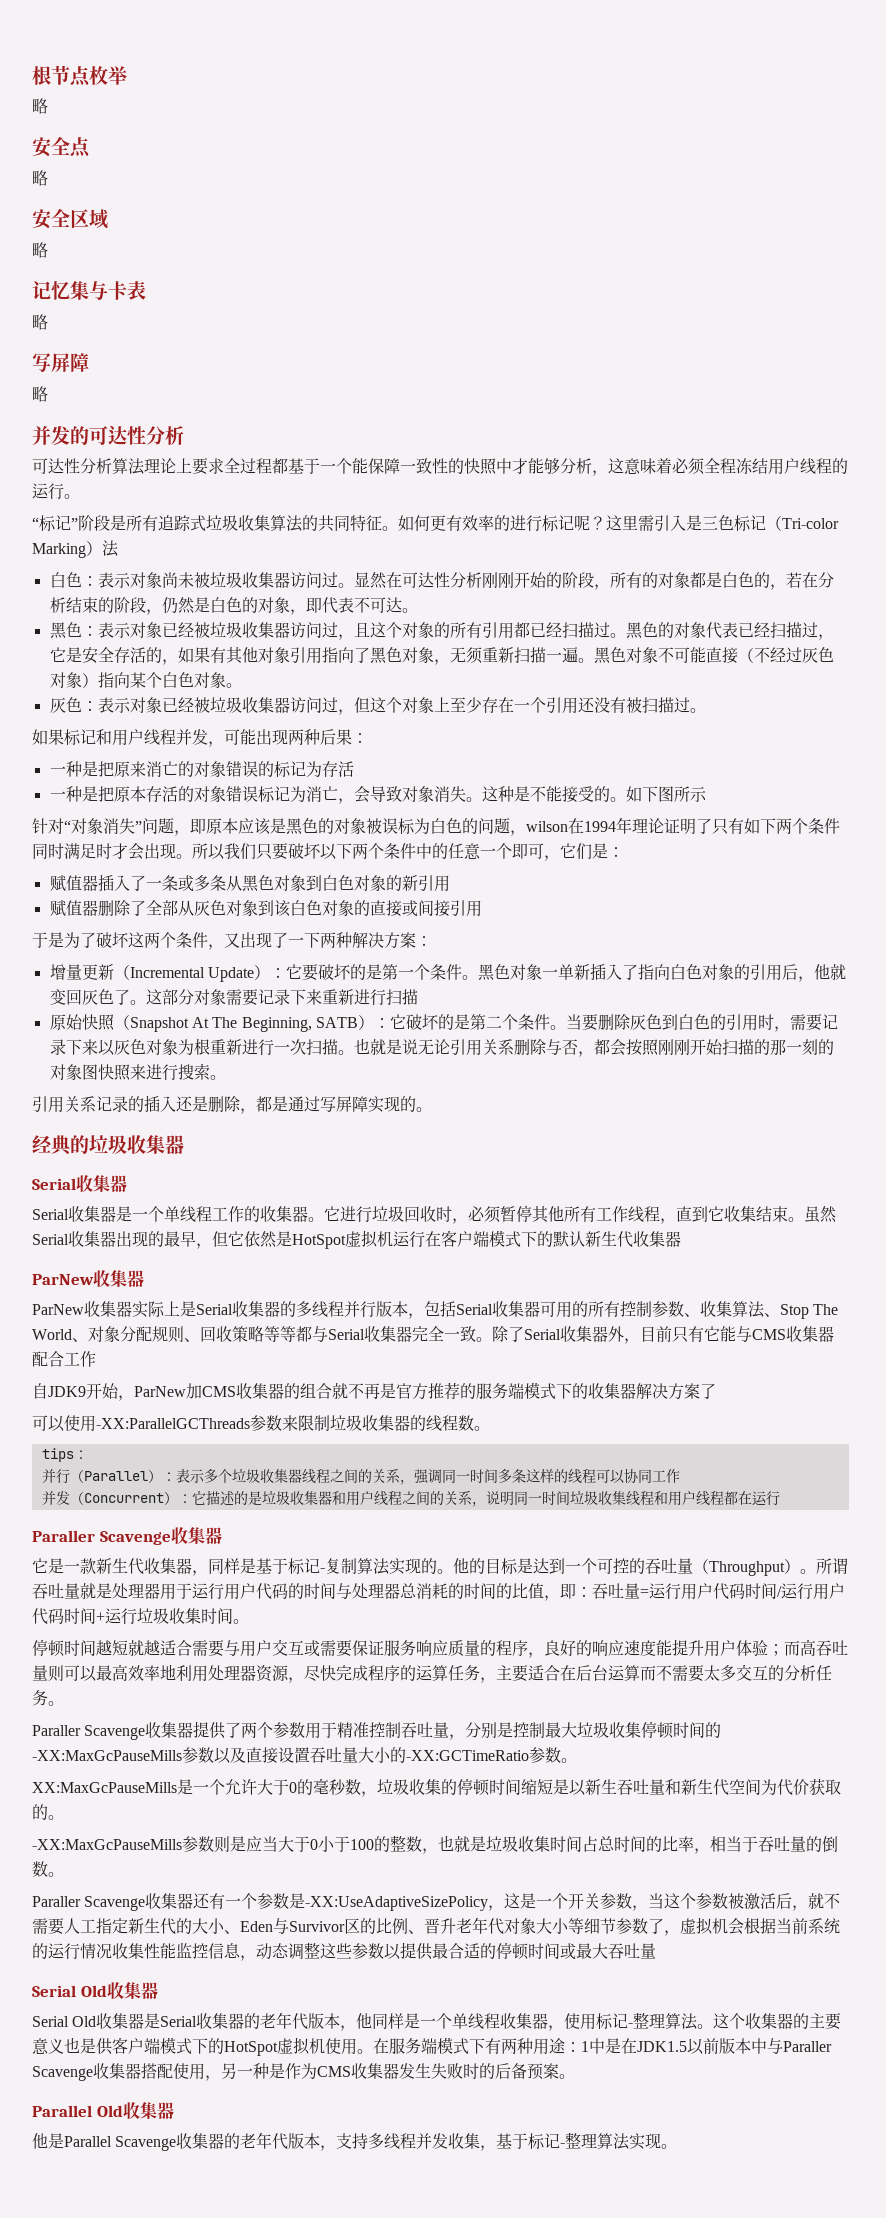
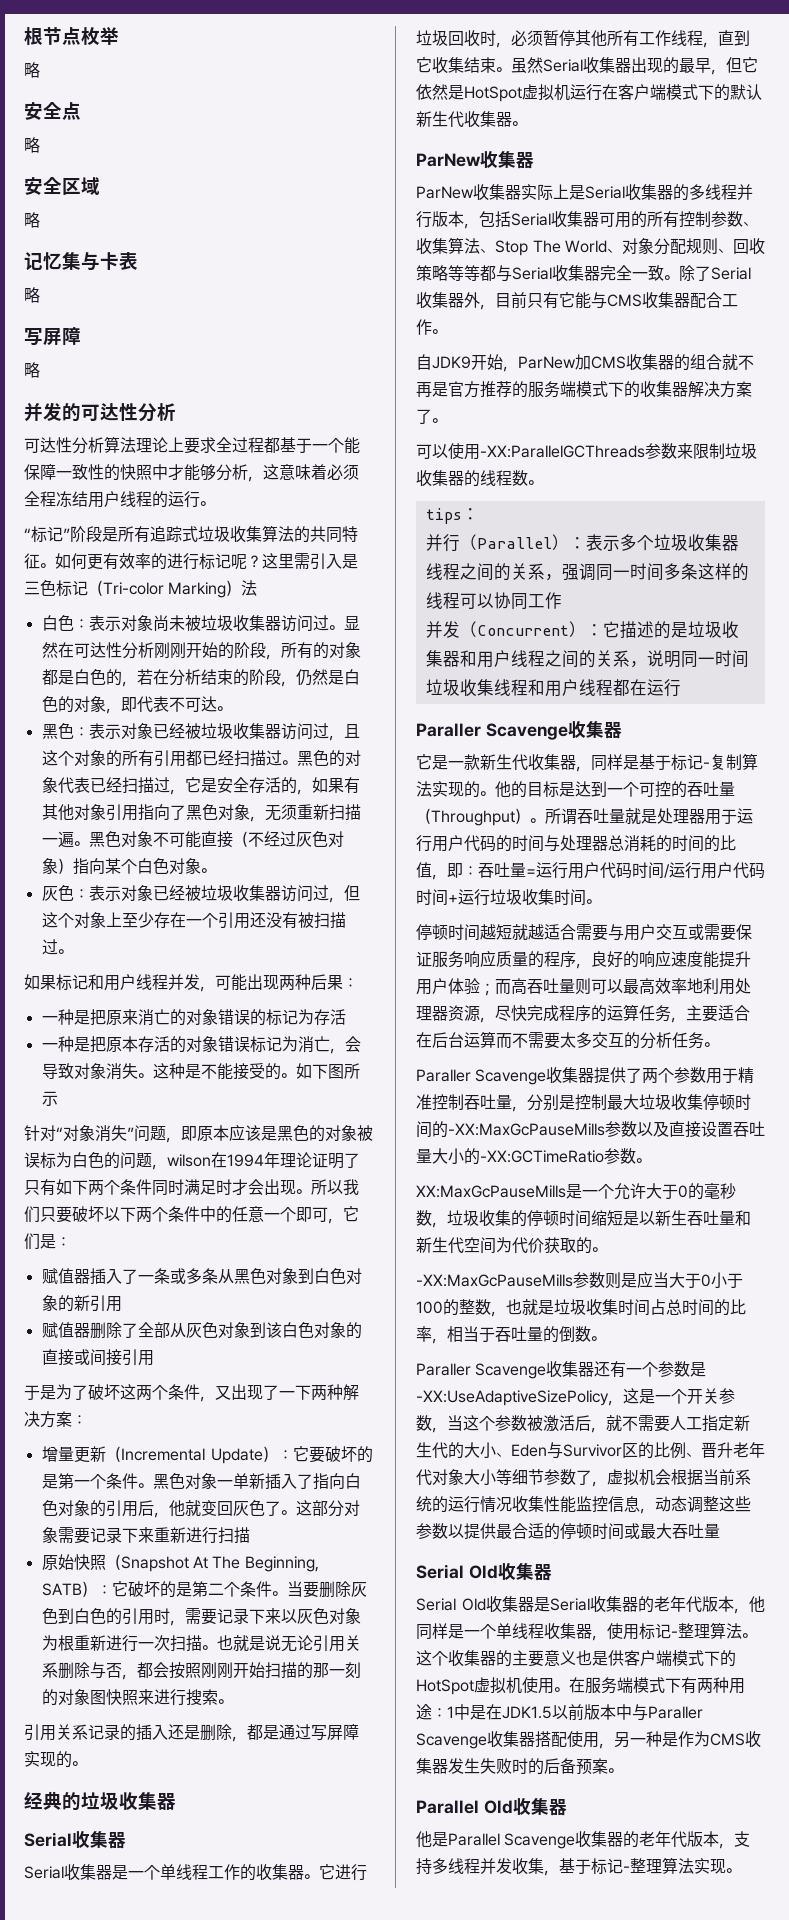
(681, 1239) none -> [512,121,527,126] 。
(96, 1359) none -> [432,329,447,334] 。
(716, 1391) none -> [432,418,447,423] 。

